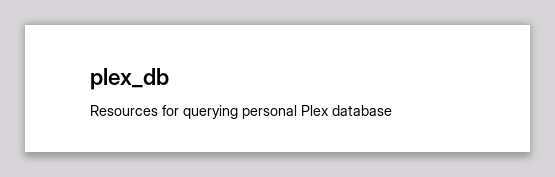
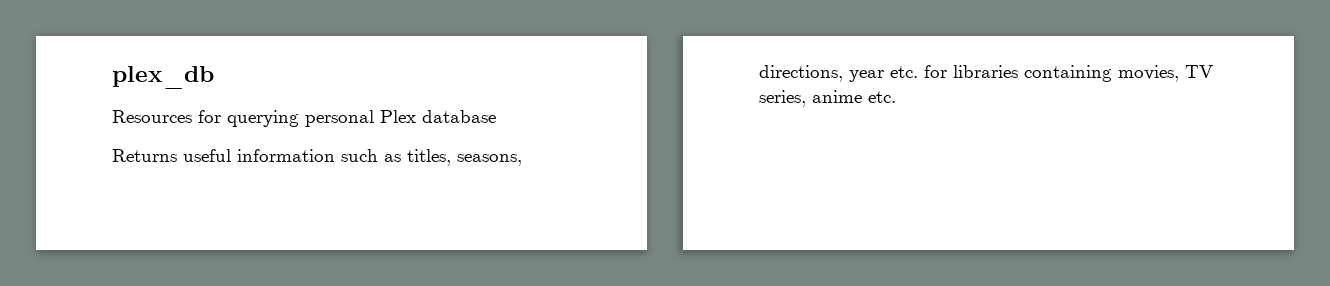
(392, 110) none -> [112,149,522,166] [759,65,1213,82] [759,90,896,107] // Returns useful information such as titles, seasons, directions, year etc. for libraries containing movies, TV series, anime etc.

